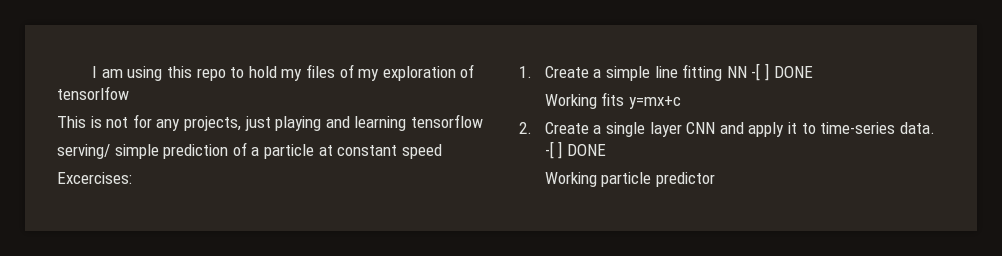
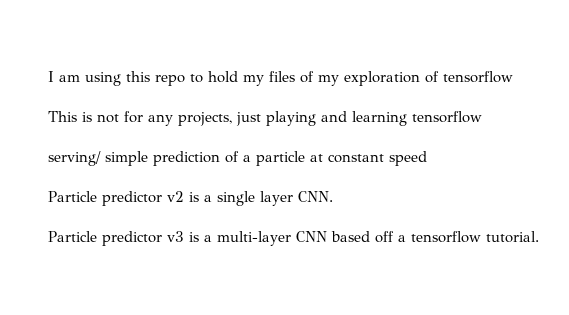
[57,86,129,100] tensorlfow -> [443,71,513,83] tensorflow
[57,172,132,184] [519,63,813,81] [544,92,682,109] [519,122,935,137] [544,141,607,159] [544,172,716,187] Excercises: // 1. Create a simple line fitting NN -[ ] DONE // Working fits y=mx+c // 2. Create a single layer CNN and apply it to time-series data. -[ ] DONE // Working particle predictor -> [48,191,333,206] [48,231,539,246] Particle predictor v2 is a single layer CNN. // Particle predictor v3 is a multi-layer CNN based off a tensorflow tutorial.

